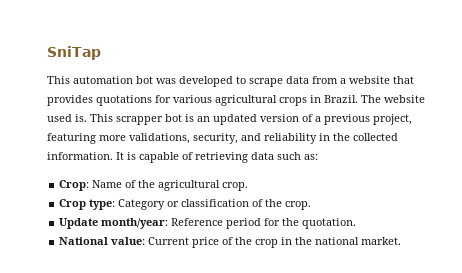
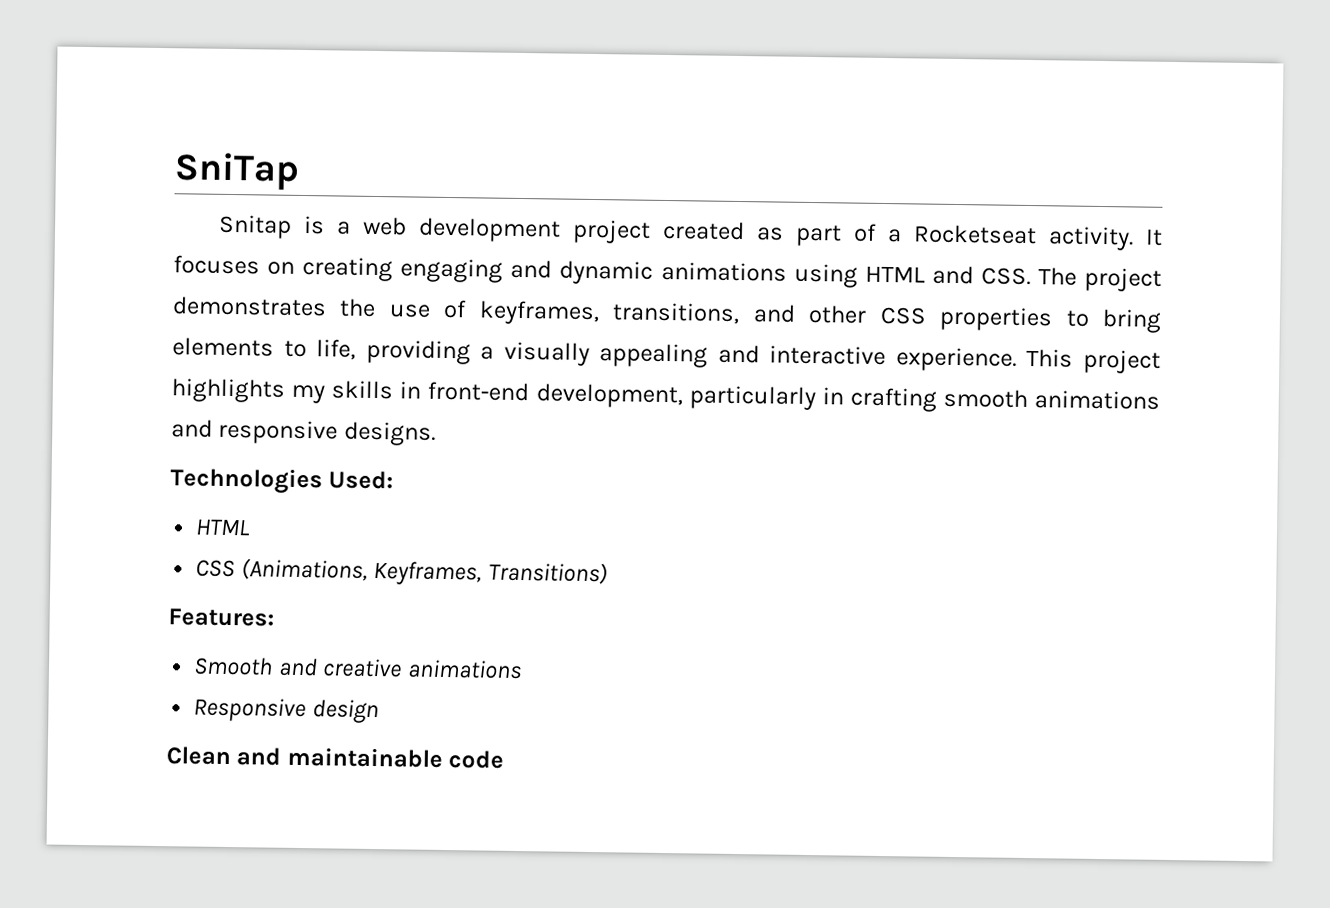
[47,76,414,87] [47,95,425,106] [47,114,412,125] [47,133,398,144] [47,152,318,163] [59,180,249,191] [59,199,312,210] [59,218,357,229] [59,237,402,248] This automation bot was developed to scrape data from a website that provides quotations for various agricultural crops in Brazil. The website used is. This scrapper bot is an updated version of a previous project, featuring more validations, security, and reliability in the collected information. It is capable of retrieving data such as: // Crop: Name of the agricultural crop. // Crop type: Category or classification of the crop. // Update month/year: Reference period for the quotation. // National value: Current price of the crop in the national market. -> [218,214,1163,251] [173,255,1163,292] [172,296,1163,333] [172,337,1161,374] [171,378,1160,412] [171,419,436,446] [170,467,394,495] [195,518,252,536] [195,558,608,586] [168,608,274,627] [193,656,522,680] [193,697,379,724] [166,746,505,769] Snitap is a web development project created as part of a Rocketseat activity. It focuses on creating engaging and dynamic animations using HTML and CSS. The project demonstrates the use of keyframes, transitions, and other CSS properties to bring elements to life, providing a visually appealing and interactive experience. This project highlights my skills in front-end development, particularly in crafting smooth animations and responsive designs. // Technologies Used: // HTML // CSS (Animations, Keyframes, Transitions) // Features: // Smooth and creative animations // Responsive design // Clean and maintainable code

